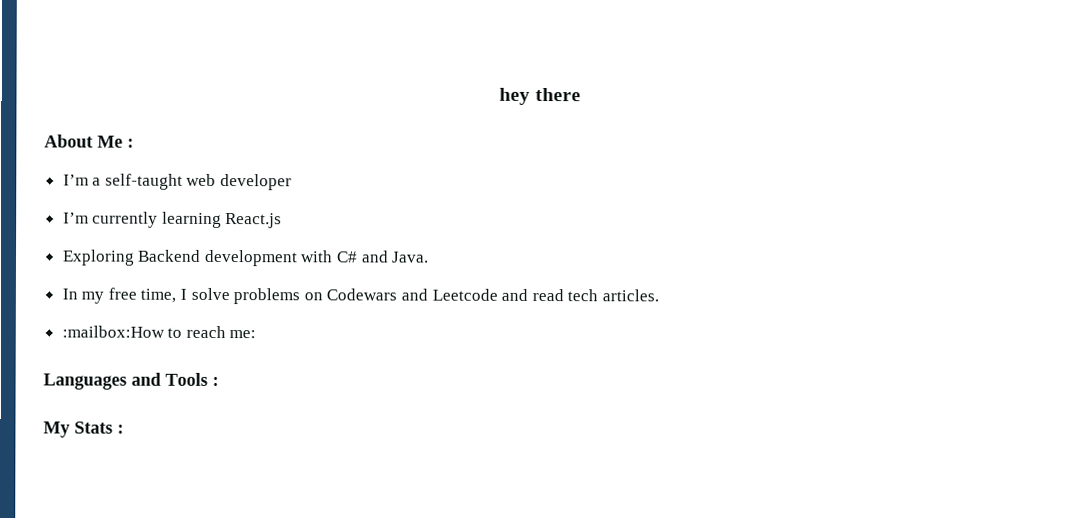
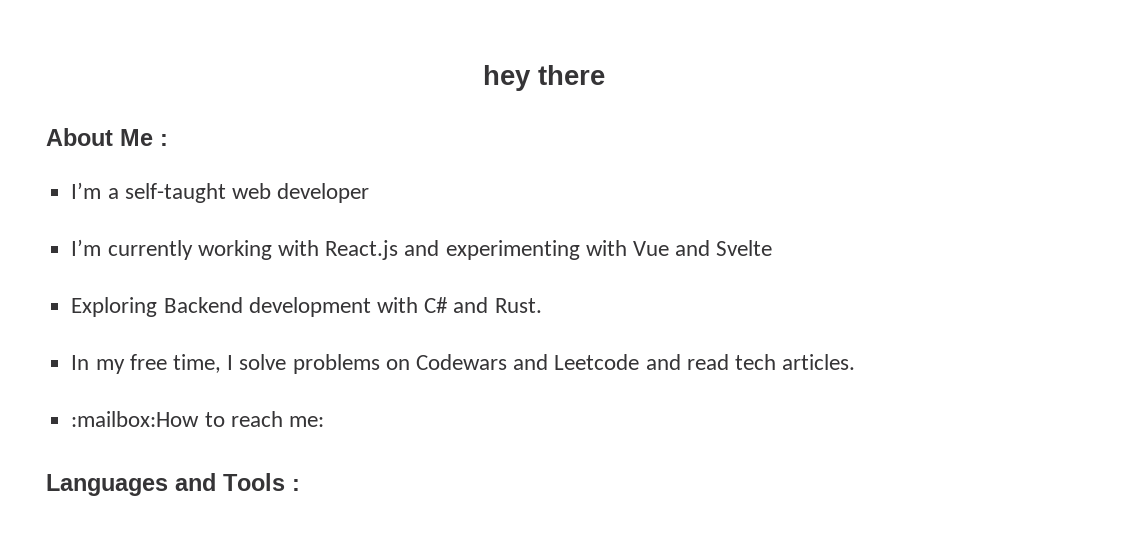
[161,211,222,228] learning -> [197,240,319,260] working with
(283, 221) none -> [404,240,773,260] and experimenting with Vue and Svelte
[391,251,430,263] Java. -> [494,298,542,313] Rust.
[43,421,124,438] // My Stats : -> (300, 485) none

